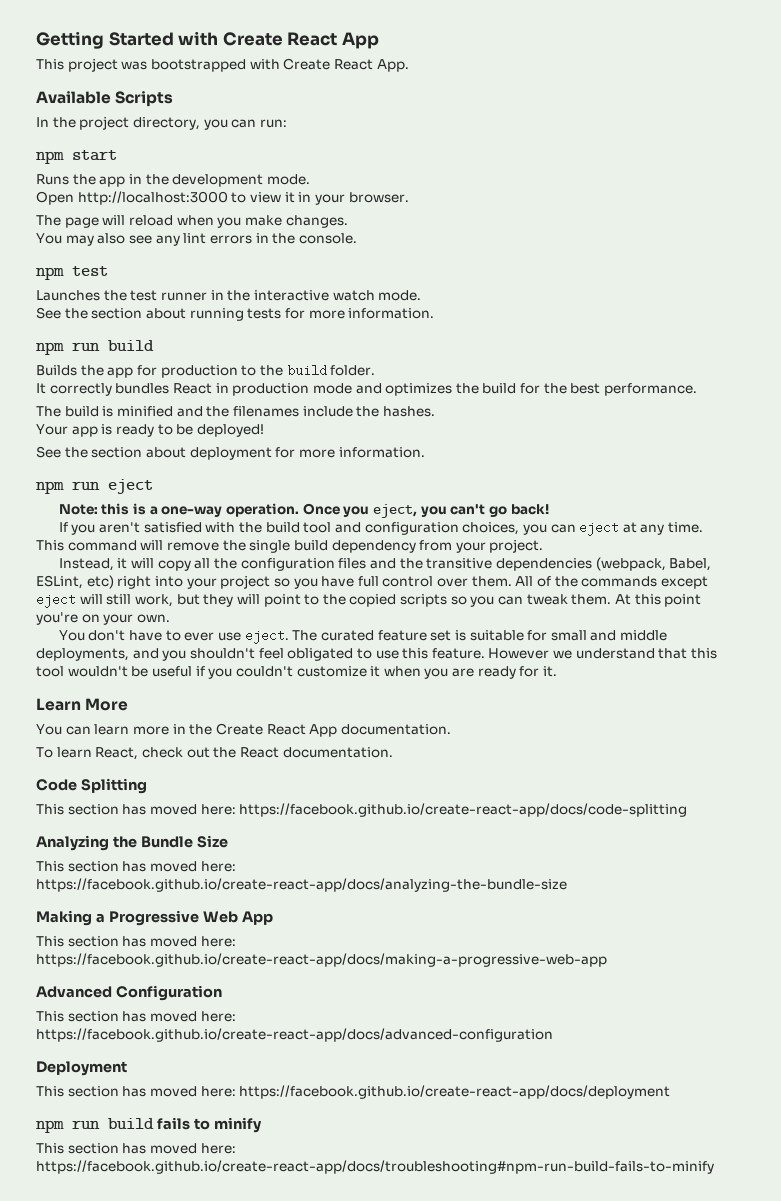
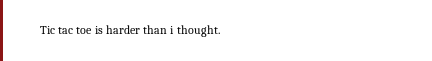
[36,31,379,49] [36,58,409,72] [36,91,174,107] [36,116,287,130] [36,150,117,164] [36,174,310,187] [36,191,409,205] [36,215,348,228] [36,233,357,246] [36,266,108,280] [36,290,422,301] [36,307,435,321] [36,340,154,355] [36,364,376,378] [36,383,698,396] [36,406,435,417] [36,424,264,437] [36,446,425,460] [36,479,153,494] [58,503,549,518] [58,521,704,536] [36,539,544,553] [58,557,712,571] [36,575,708,589] [36,593,702,608] [36,612,170,625] [58,629,668,644] [36,648,718,661] [36,666,558,679] [36,698,129,711] [36,723,451,737] [36,747,393,760] [36,778,147,794] [36,803,688,817] [36,835,228,851] [36,861,236,872] [36,878,567,892] [36,910,273,926] [36,936,236,947] [36,953,607,967] [36,985,222,1001] [36,1011,236,1022] [36,1028,553,1042] [36,1061,127,1076] [36,1085,671,1099] [36,1117,262,1133] [36,1143,236,1154] [36,1160,714,1174] Getting Started with Create React App // This project was bootstrapped with Create React App. // Available Scripts // In the project directory, you can run: // npm start // Runs the app in the development mode. // Open http://localhost:3000 to view it in your browser. // The page will reload when you make changes. // You may also see any lint errors in the console. // npm test // Launches the test runner in the interactive watch mode. // See the section about running tests for more information. // npm run build // Builds the app for production to the build folder. // It correctly bundles React in production mode and optimizes the build for the best performance. // The build is minified and the filenames include the hashes. // Your app is ready to be deployed! // See the section about deployment for more information. // npm run eject // Note: this is a one-way operation. Once you eject, you can't go back! // If you aren't satisfied with the build tool and configuration choices, you can eject at any time. This command will remove the single build dependency from your project. // Instead, it will copy all the configuration files and the transitive dependencies (webpack, Babel, ESLint, etc) right into your project so you have full control over them. All of the commands except eject will still work, but they will point to the copied scripts so you can tweak them. At this point you're on your own. // You don't have to ever use eject. The curated feature set is suitable for small and middle deployments, and you shouldn't feel obligated to use this feature. However we understand that this tool wouldn't be useful if you couldn't customize it when you are ready for it. // Learn More // You can learn more in the Create React App documentation. // To learn React, check out the React documentation. // Code Splitting // This section has moved here: https://facebook.github.io/create-react-app/docs/code-splitting // Analyzing the Bundle Size // This section has moved here: https://facebook.github.io/create-react-app/docs/analyzing-the-bundle-size // Making a Progressive Web App // This section has moved here: https://facebook.github.io/create-react-app/docs/making-a-progressive-web-app // Advanced Configuration // This section has moved here: https://facebook.github.io/create-react-app/docs/advanced-configuration // Deployment // This section has moved here: https://facebook.github.io/create-react-app/docs/deployment // npm run build fails to minify // This section has moved here: https://facebook.github.io/create-react-app/docs/troubleshooting#npm-run-build-fails-to-minify -> [40,25,220,37] Tic tac toe is harder than i thought.

